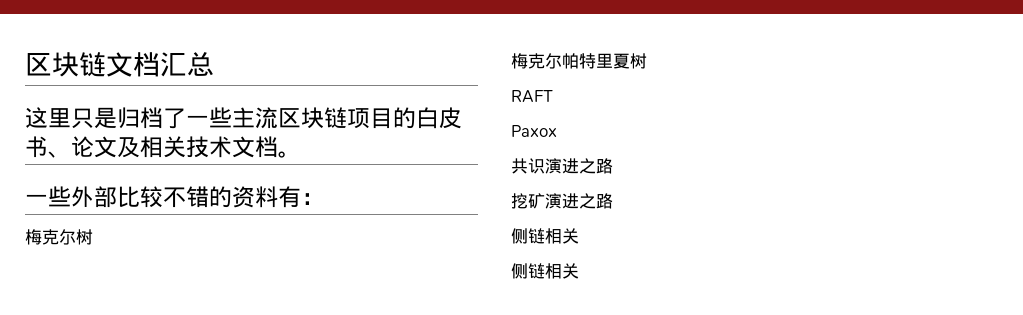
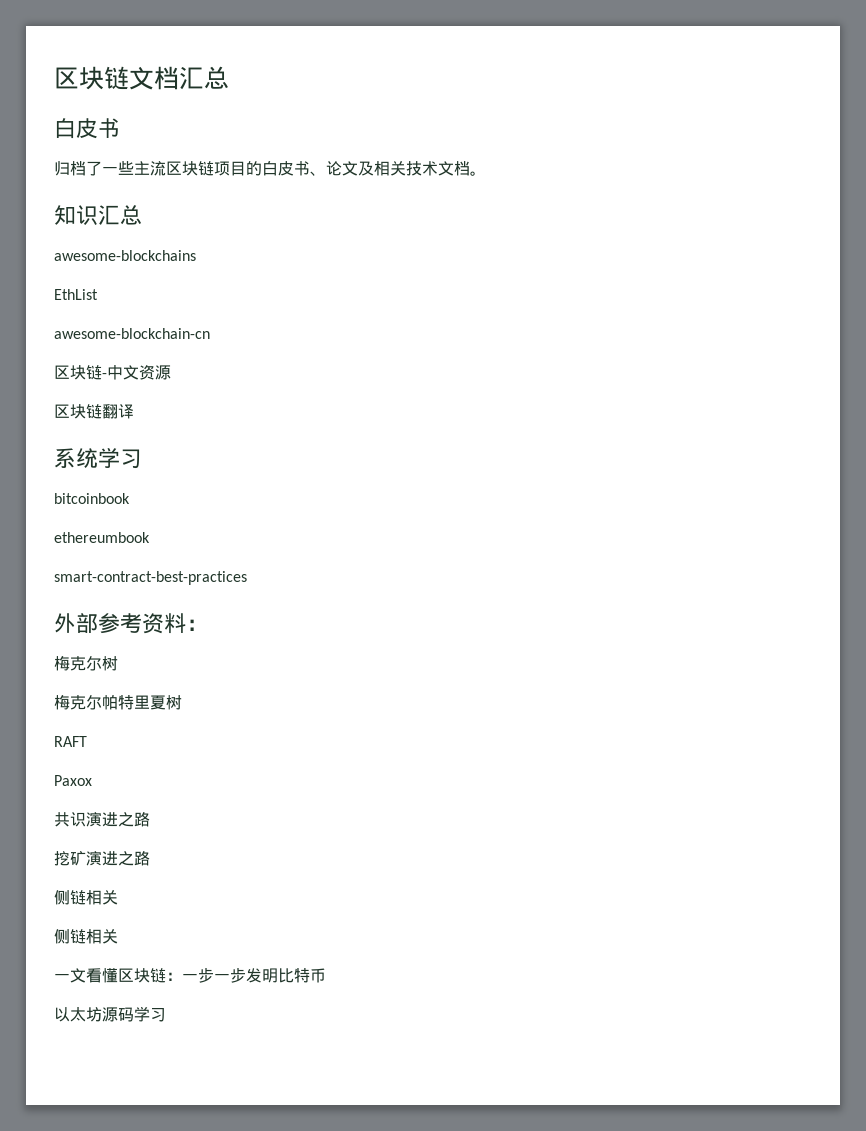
[25,107,117,129] 这里只是 -> [54,118,120,139] 白皮书 //
[25,186,301,208] 一些外部比较不错的资料有 -> [54,205,142,225] [54,250,196,261] [54,289,98,300] [54,328,210,339] [54,365,171,380] [54,404,134,419] [54,448,142,469] [54,493,130,504] [54,532,150,543] [54,571,247,585] [54,613,186,634] 知识汇总 // awesome-blockchains // EthList // awesome-blockchain-cn // 区块链-中文资源 // 区块链翻译 // 系统学习 // bitcoinbook // ethereumbook // smart-contract-best-practices // 外部参考资料
(579, 271) none -> [54,968,326,983] [54,1006,166,1022] // 一文看懂区块链：一步一步发明比特币 // 以太坊源码学习

